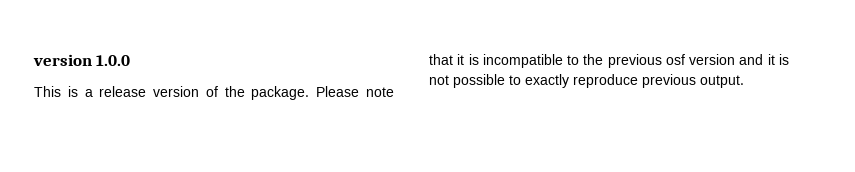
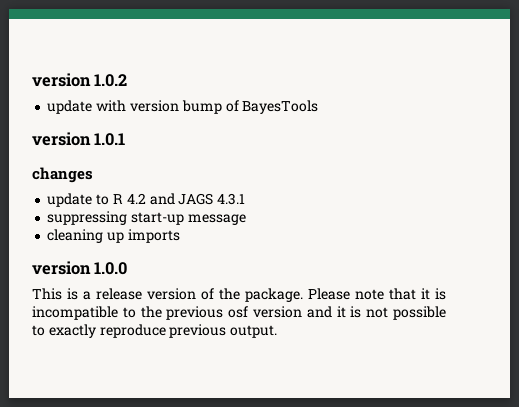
[33,54,92,66] version -> [32,73,128,87] [47,100,319,114] [32,132,126,146] [32,167,93,183] [47,193,246,207] [47,211,246,225] [47,229,180,243] [32,261,91,275] version 1.0.2 // update with version bump of BayesTools // version 1.0.1 // changes // update to R 4.2 and JAGS 4.3.1 // suppressing start-up message // cleaning up imports // version

